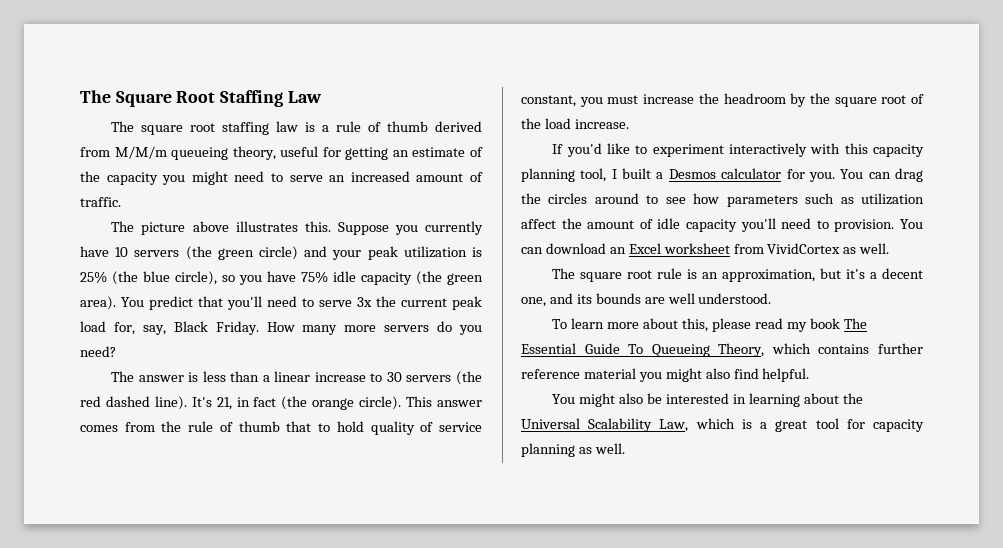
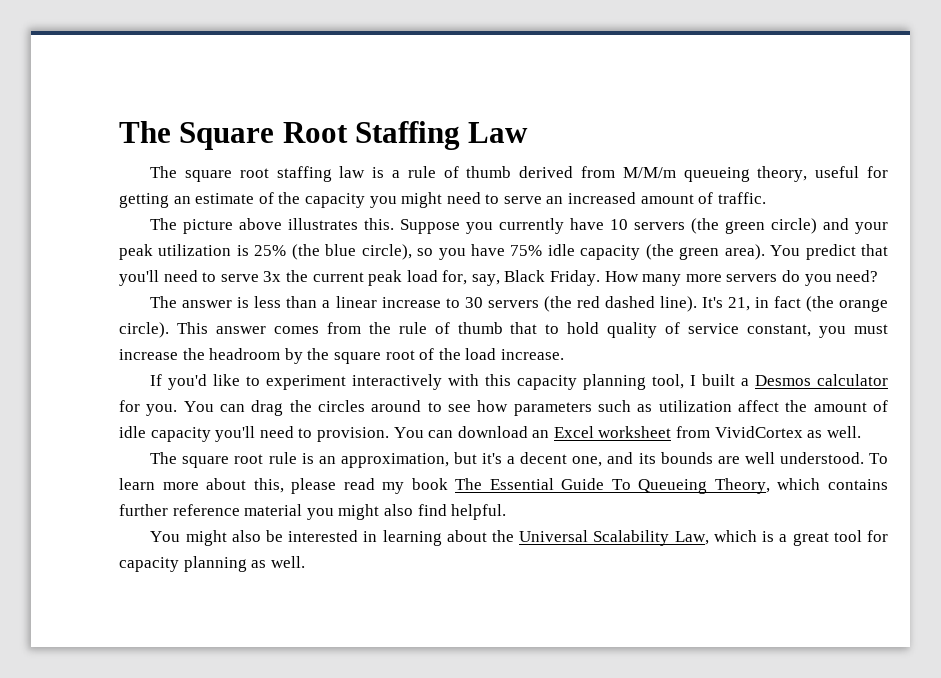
(772, 298) // -> (864, 458) none

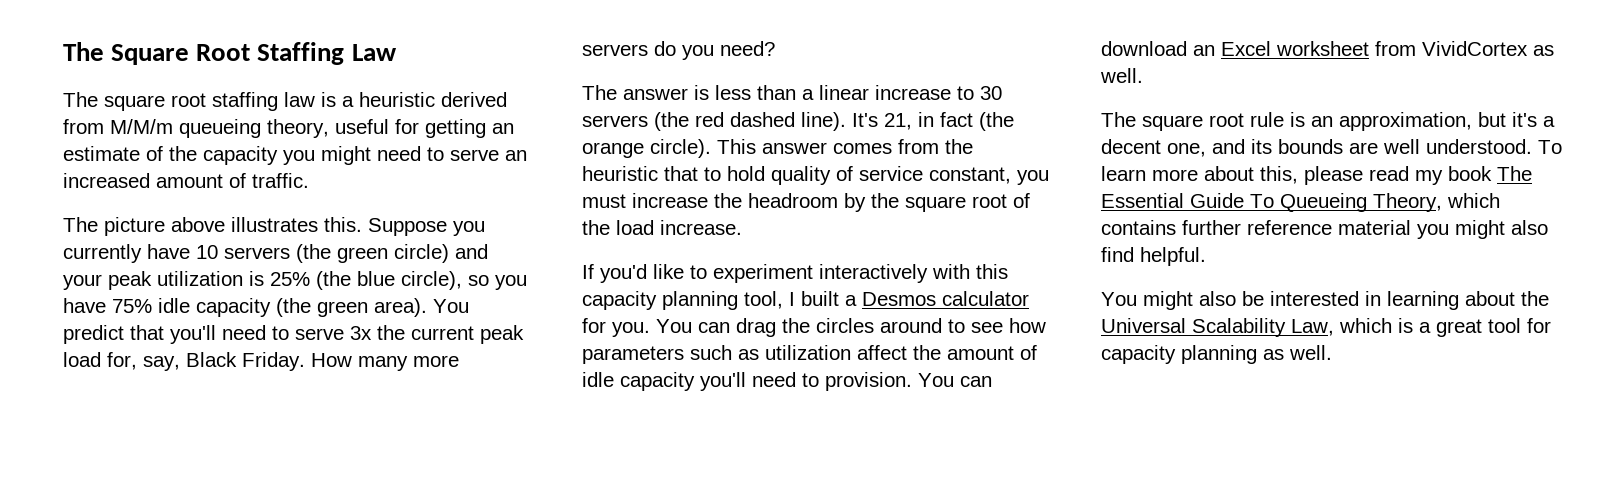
[407,166,512,178] rule of thumb -> [359,92,435,107] heuristic
[398,322,503,334] rule of thumb -> [582,166,658,181] heuristic

